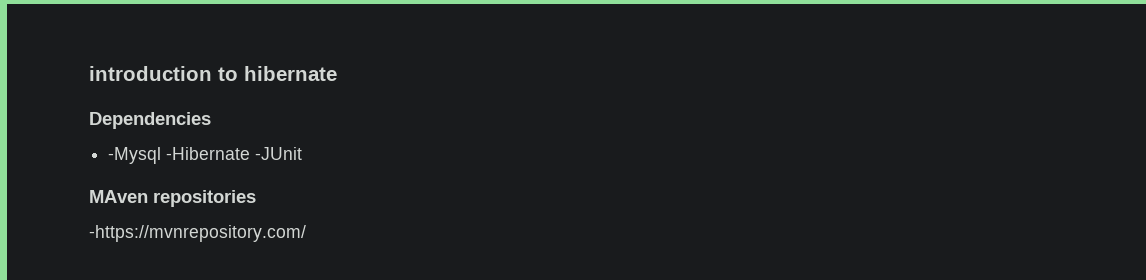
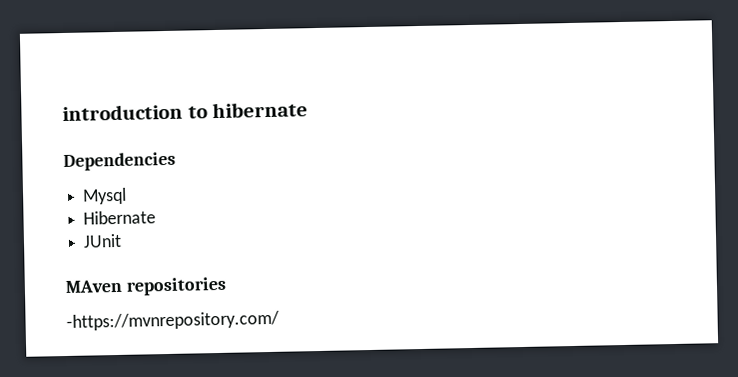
[108,147,303,164] -Mysql -Hibernate -JUnit -> [82,187,128,205] [83,210,157,225] [83,233,123,248] Mysql // Hibernate // JUnit

